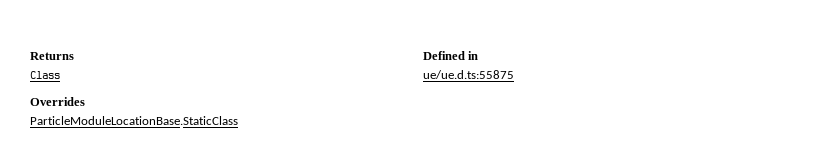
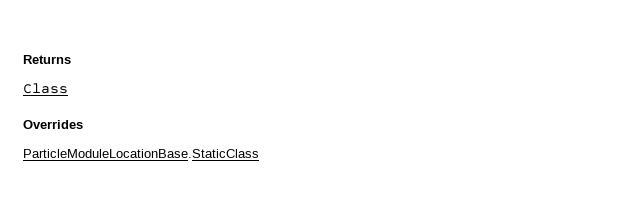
[423,51,479,60] [423,70,514,79] // Defined in // ue/ue.d.ts:55875 -> (259, 153) none

